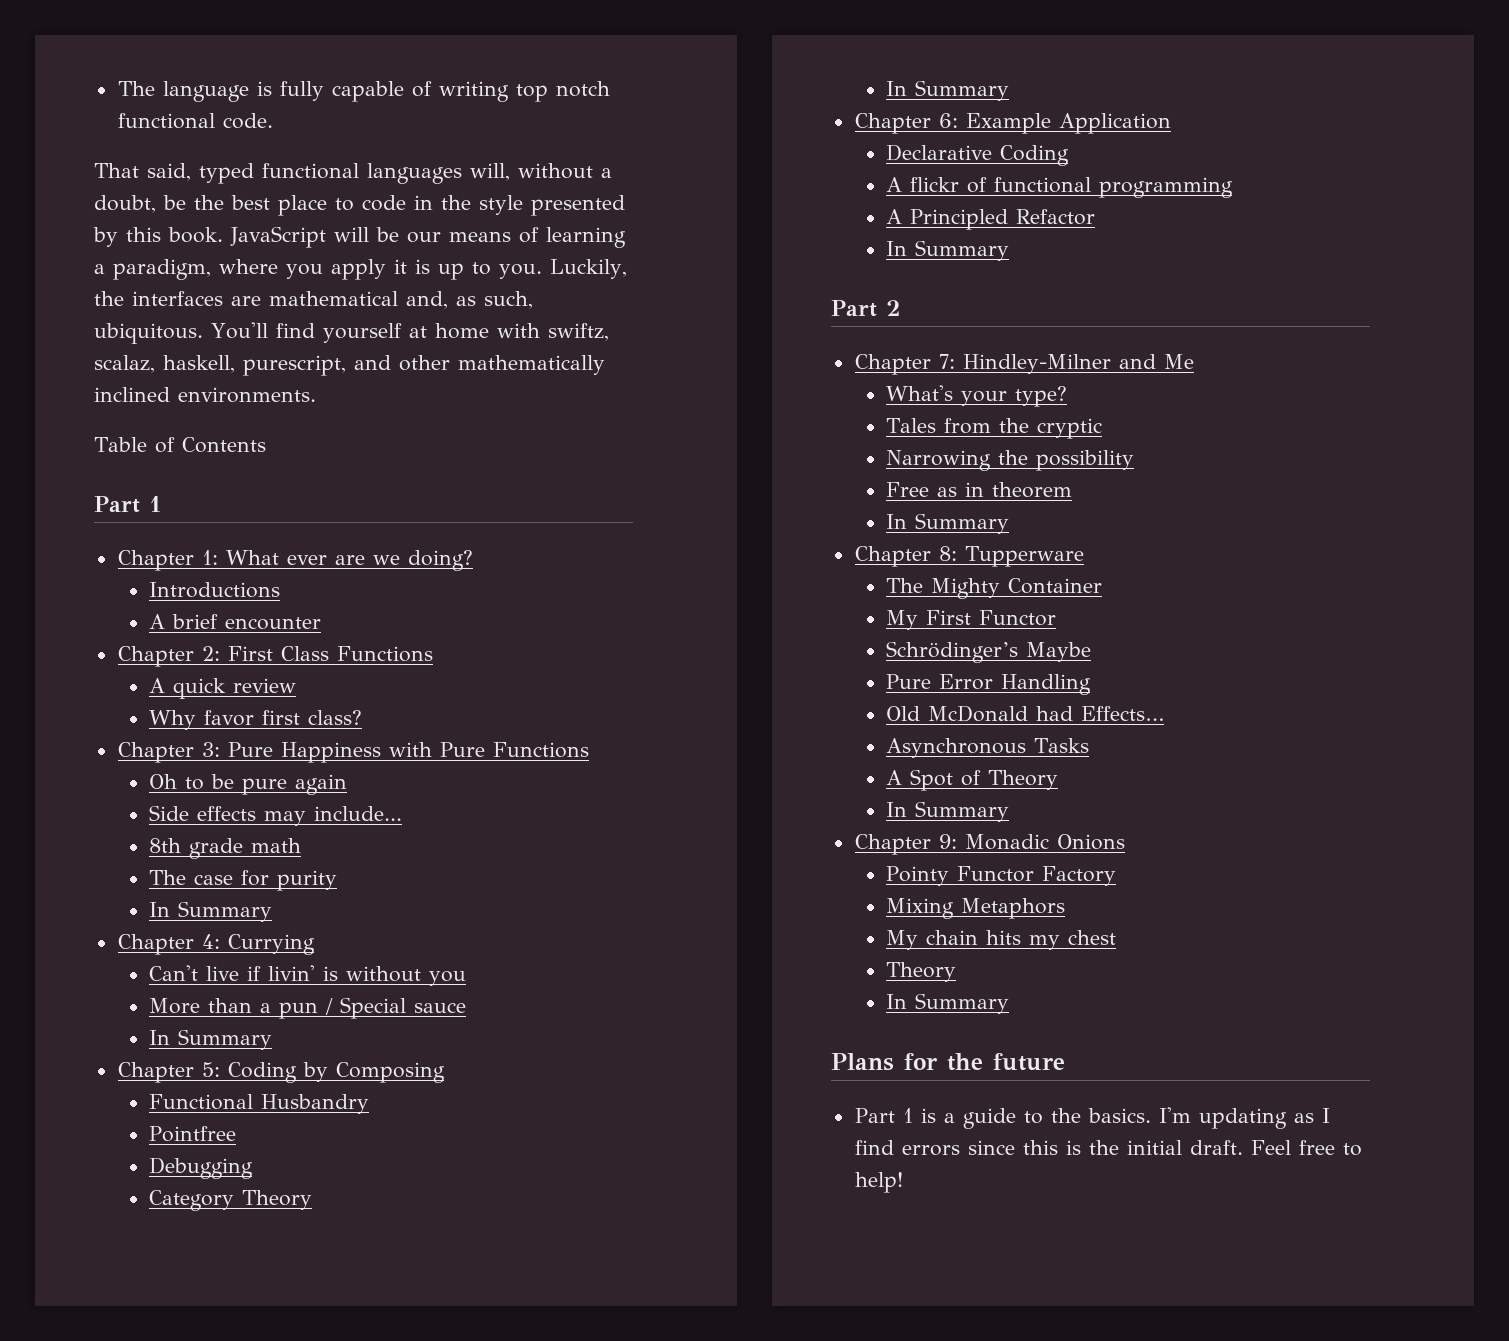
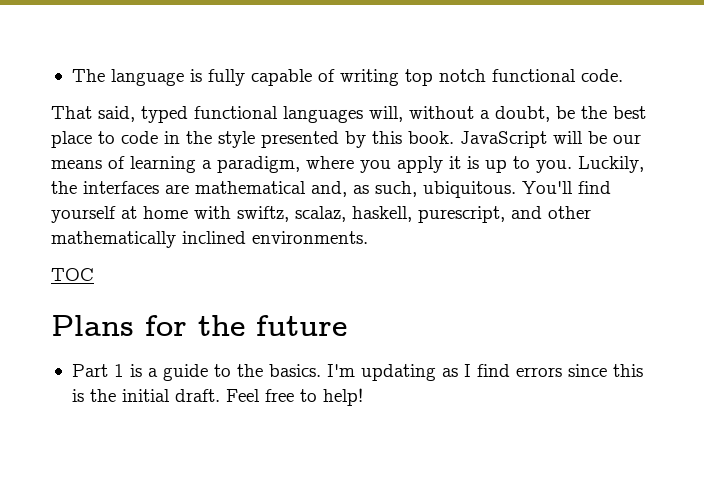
[94,437,266,453] [94,496,162,513] [117,550,473,571] [149,582,281,598] [149,614,322,630] [117,646,433,667] [149,678,297,699] [149,710,363,730] [117,742,589,763] [149,774,348,795] [149,805,403,826] [149,838,302,859] [149,870,338,891] [149,901,273,922] [117,934,315,955] [149,965,467,986] [149,997,467,1019] [149,1029,273,1050] [117,1062,445,1083] [149,1094,370,1114] [149,1126,237,1142] [149,1157,254,1179] [149,1190,313,1211] [886,80,1010,101] [854,113,1171,134] [886,144,1070,166] [886,177,1234,198] [886,209,1096,230] [886,240,1010,261] [831,300,900,317] [854,354,1194,375] [886,385,1068,407] [886,418,1103,439] [886,450,1135,471] [886,482,1073,498] [886,513,1010,534] [854,546,1084,567] [886,578,1103,599] [886,610,1057,630] [886,641,1092,663] [886,674,1092,695] [886,705,1165,722] [886,738,1090,758] [886,769,1059,791] [886,801,1010,822] [854,834,1125,855] [886,866,1117,886] [886,898,1066,919] [886,930,1117,950] [886,962,957,982] [886,993,1010,1014] Table of Contents // Part 1 // Chapter 1: What ever are we doing? // Introductions // A brief encounter // Chapter 2: First Class Functions // A quick review // Why favor first class? // Chapter 3: Pure Happiness with Pure Functions // Oh to be pure again // Side effects may include... // 8th grade math // The case for purity // In Summary // Chapter 4: Currying // Can't live if livin' is without you // More than a pun / Special sauce // In Summary // Chapter 5: Coding by Composing // Functional Husbandry // Pointfree // Debugging // Category Theory // In Summary // Chapter 6: Example Application // Declarative Coding // A flickr of functional programming // A Principled Refactor // In Summary // Part 2 // Chapter 7: Hindley-Milner and Me // What's your type? // Tales from the cryptic // Narrowing the possibility // Free as in theorem // In Summary // Chapter 8: Tupperware // The Mighty Container // My First Functor // Schrödinger’s Maybe // Pure Error Handling // Old McDonald had Effects… // Asynchronous Tasks // A Spot of Theory // In Summary // Chapter 9: Monadic Onions // Pointy Functor Factory // Mixing Metaphors // My chain hits my chest // Theory // In Summary -> [51,268,94,281] TOC

